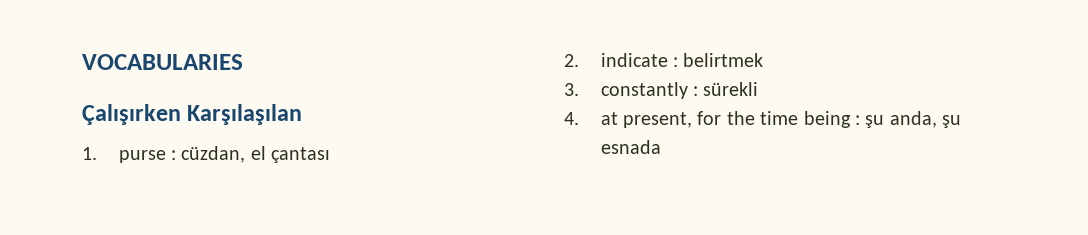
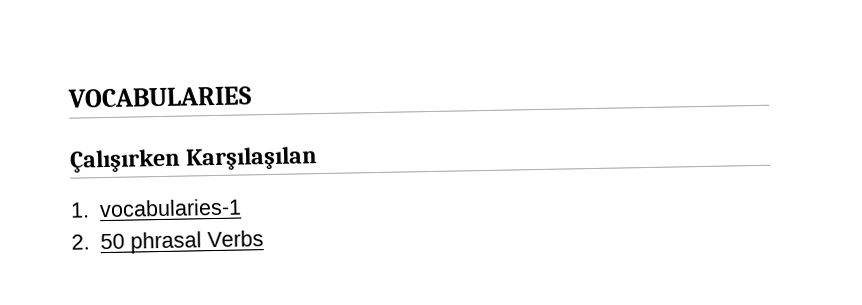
[118,146,331,163] [564,53,764,67] [564,82,759,99] [564,111,962,128] [600,140,661,154] purse : cüzdan, el çantası // 2. indicate : belirtmek // 3. constantly : sürekli // 4. at present, for the time being : şu anda, şu esnada -> [98,198,242,218] [71,230,264,254] vocabularies-1 // 2. 50 phrasal Verbs

